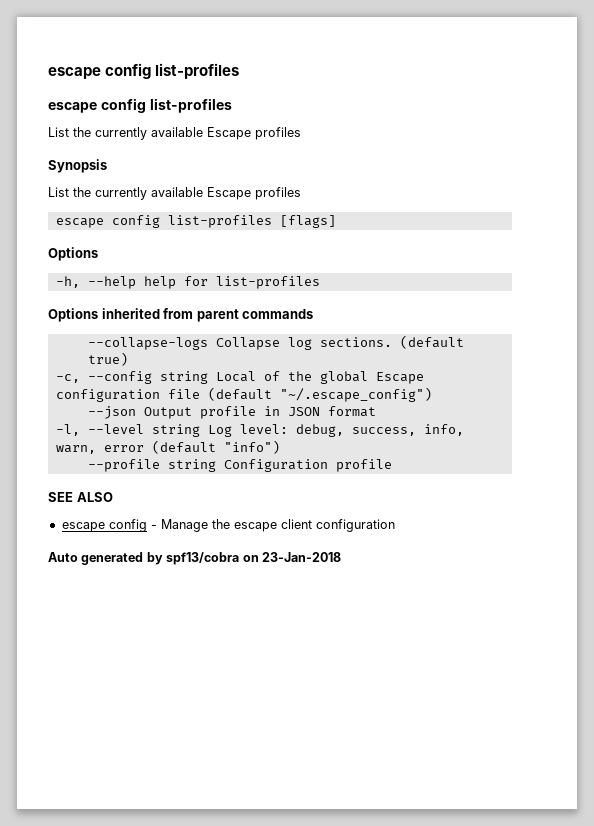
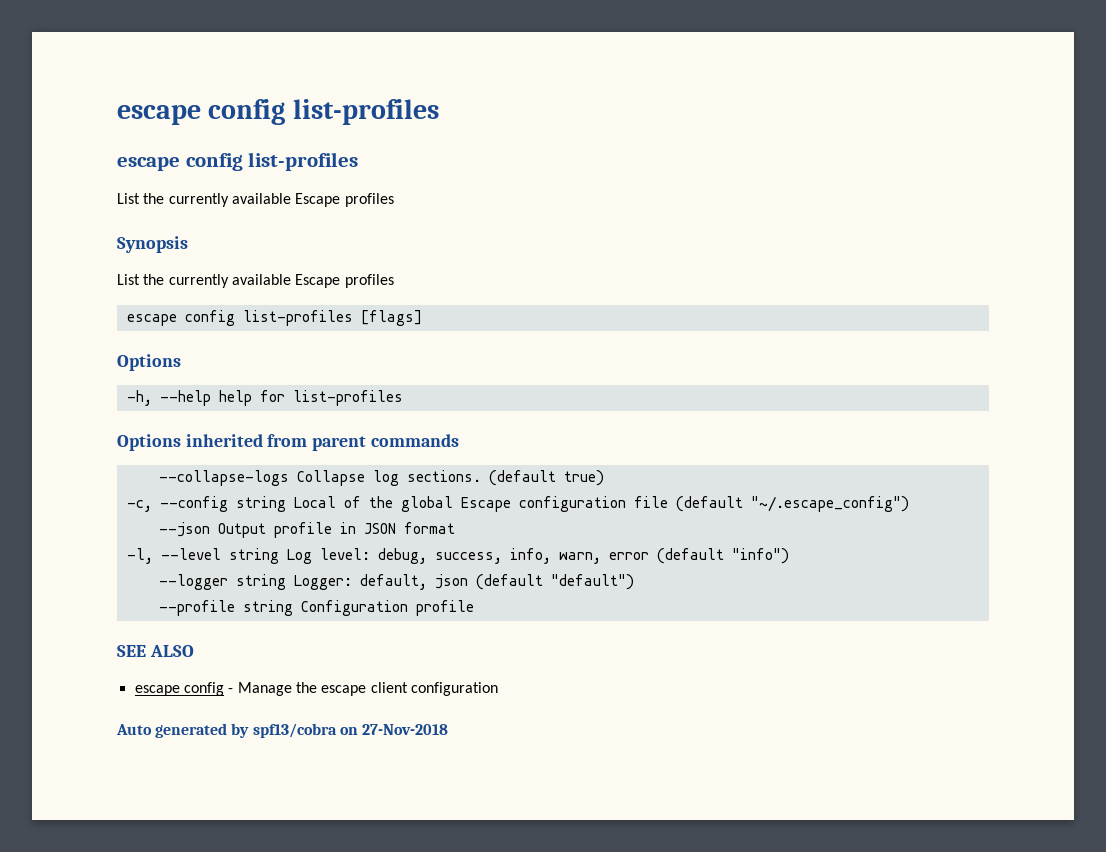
(280, 447) none -> [158,574,634,590] // --logger string Logger: default, json (default "default")
[261,552,341,562] 23-Jan-2018 -> [361,724,448,735] 27-Nov-2018

